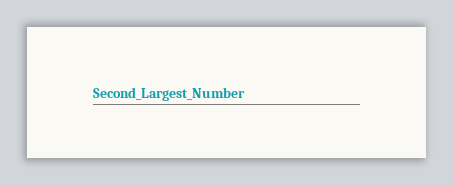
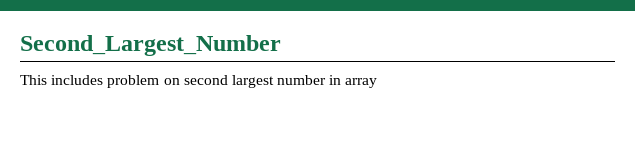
(245, 94) none -> [20,75,378,88] // This includes problem on second largest number in array

